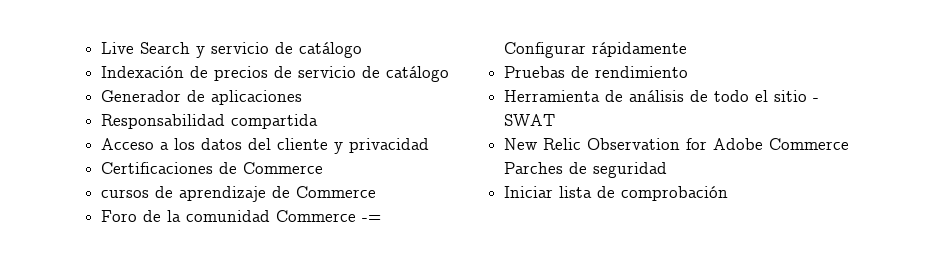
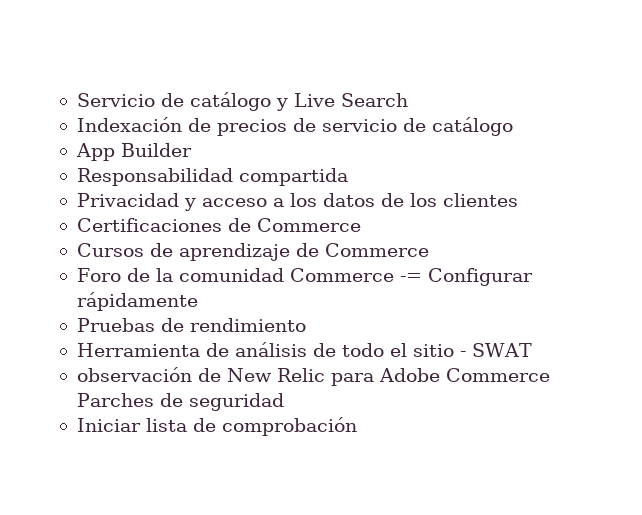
[101,42,363,58] Live Search y servicio de catálogo -> [76,92,408,111] Servicio de catálogo y Live Search
[101,90,303,105] Generador de aplicaciones -> [75,143,192,161] App Builder
[101,138,430,154] Acceso a los datos del cliente y privacidad -> [76,193,518,211] Privacidad y acceso a los datos de los clientes
[101,189,150,198] cursos -> [76,243,144,257] Cursos
[504,138,708,150] New Relic Observation for -> [76,367,374,386] observación de New Relic para

